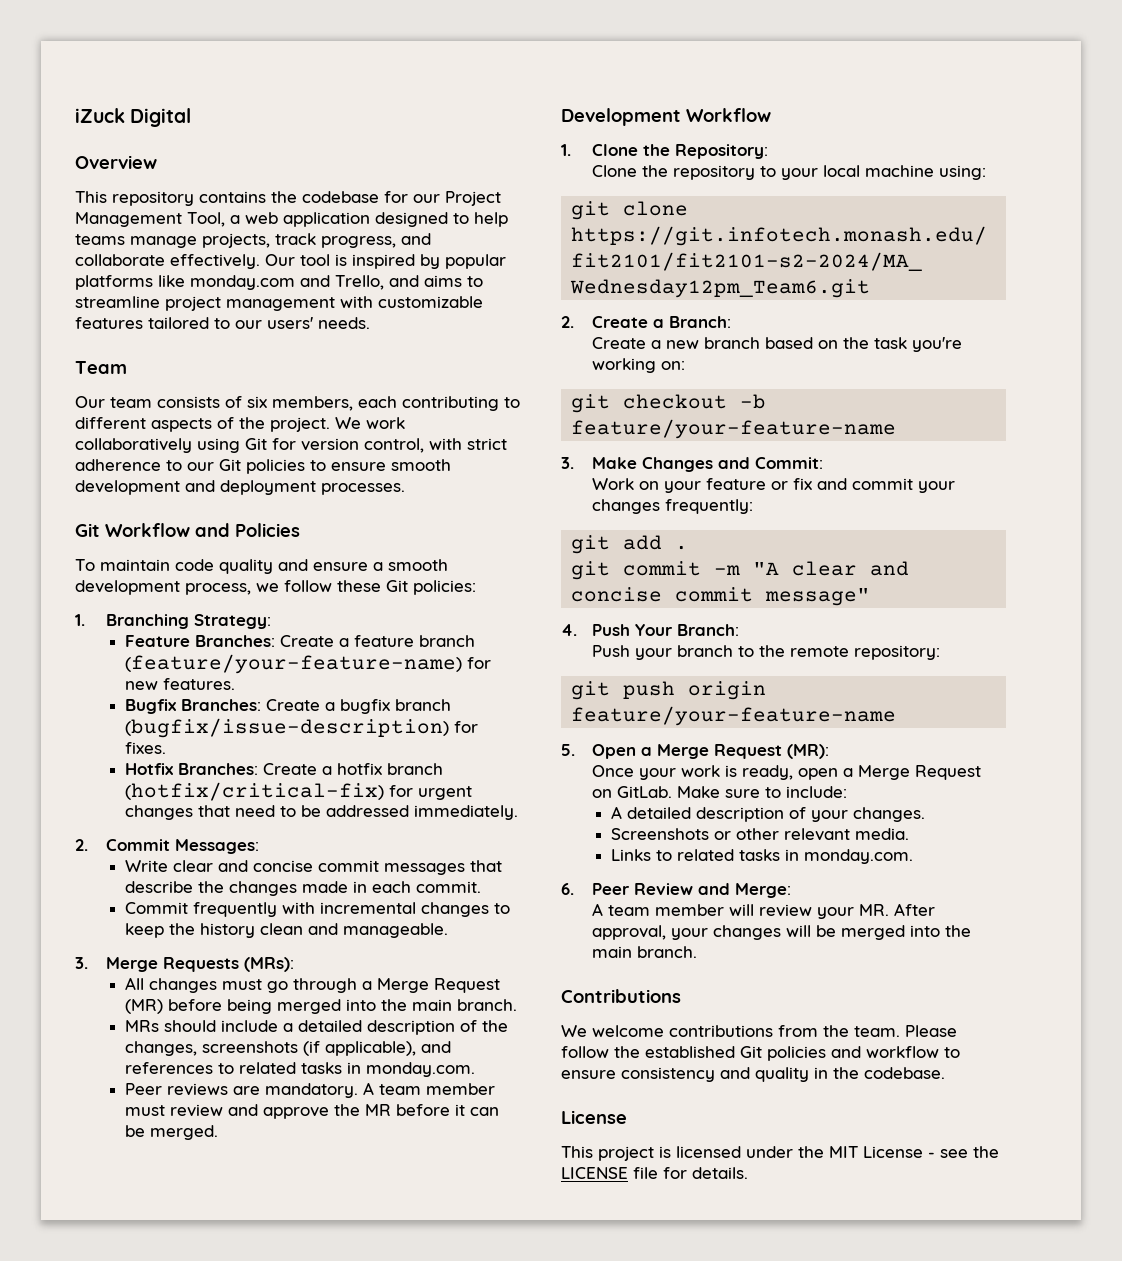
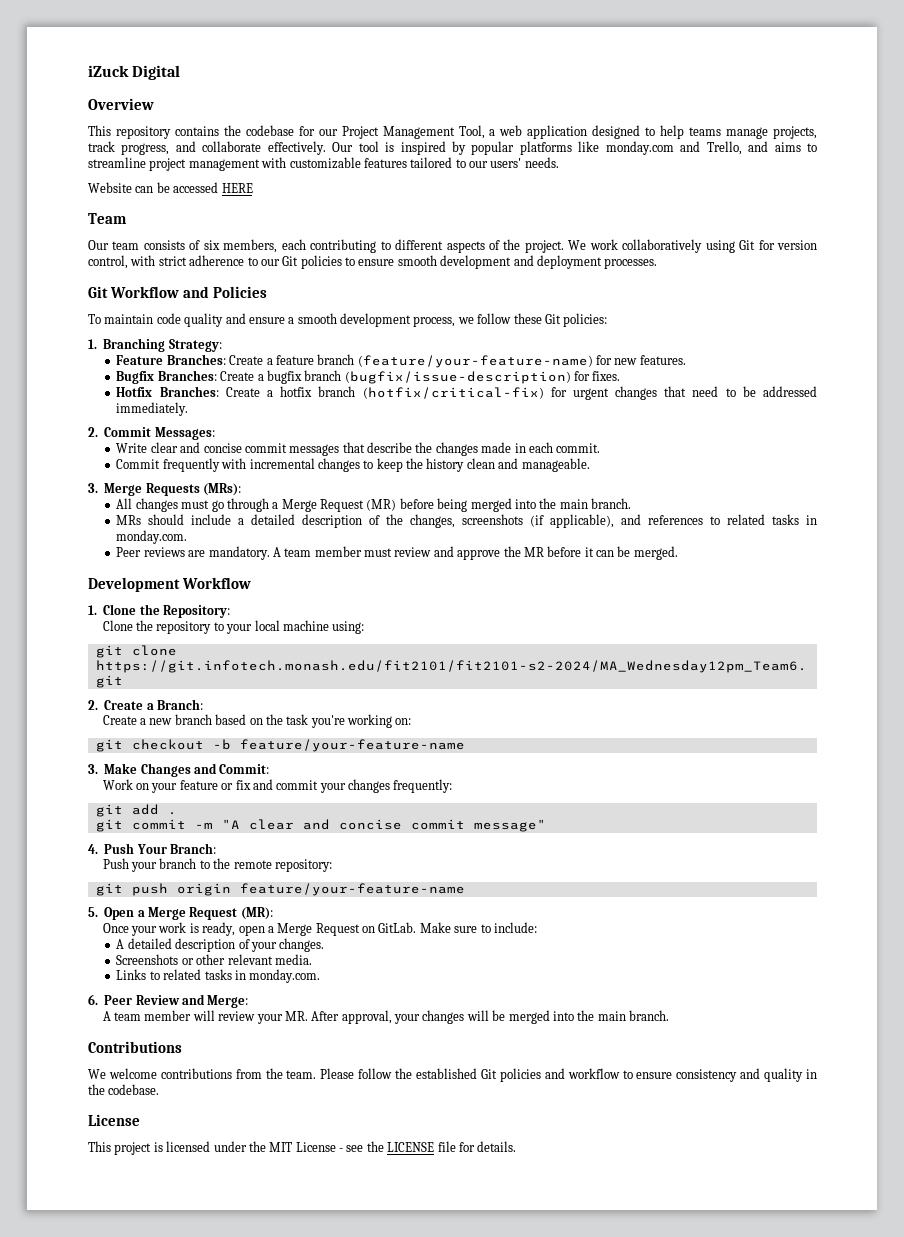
(370, 323) none -> [88,182,253,193] // Website can be accessed HERE

